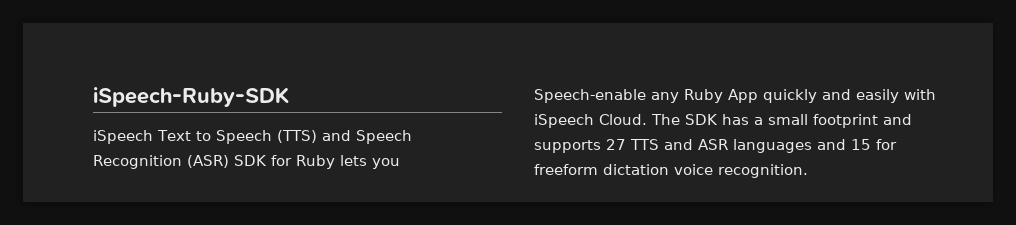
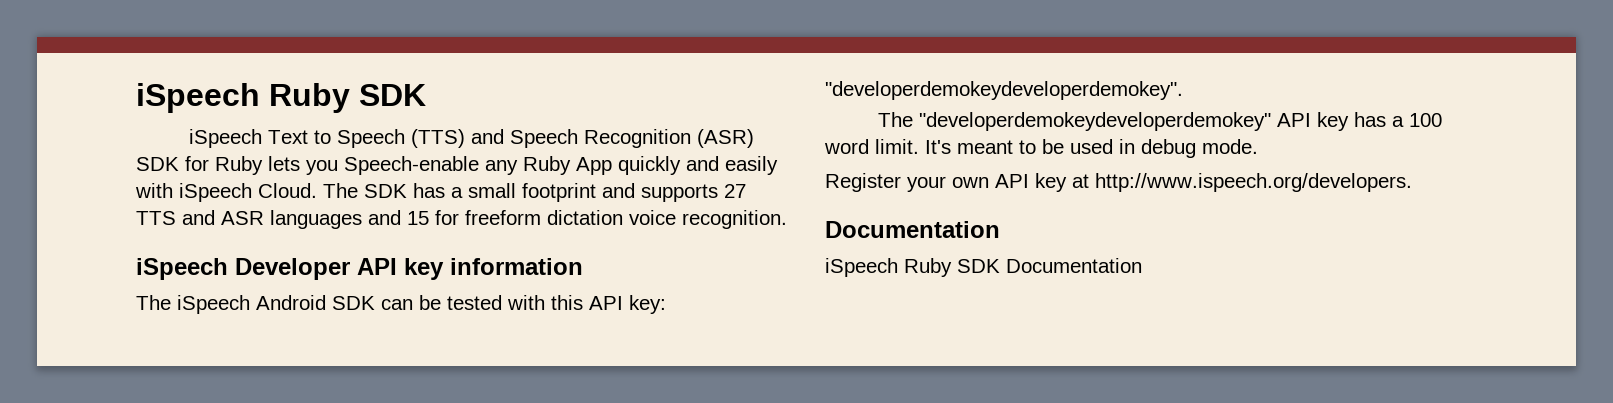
[93,87,289,107] iSpeech-Ruby-SDK -> [136,83,426,113] iSpeech Ruby SDK
(808, 171) none -> [136,258,583,280] [136,295,666,314] [825,81,1183,100] [877,112,1442,131] [824,139,1258,158] [825,173,1412,192] [825,221,1000,238] [825,258,1142,277] // iSpeech Developer API key information // The iSpeech Android SDK can be tested with this API key: "developerdemokeydeveloperdemokey". // The "developerdemokeydeveloperdemokey" API key has a 100 word limit. It's meant to be used in debug mode. // Register your own API key at http://www.ispeech.org/developers. // Documentation // iSpeech Ruby SDK Documentation

